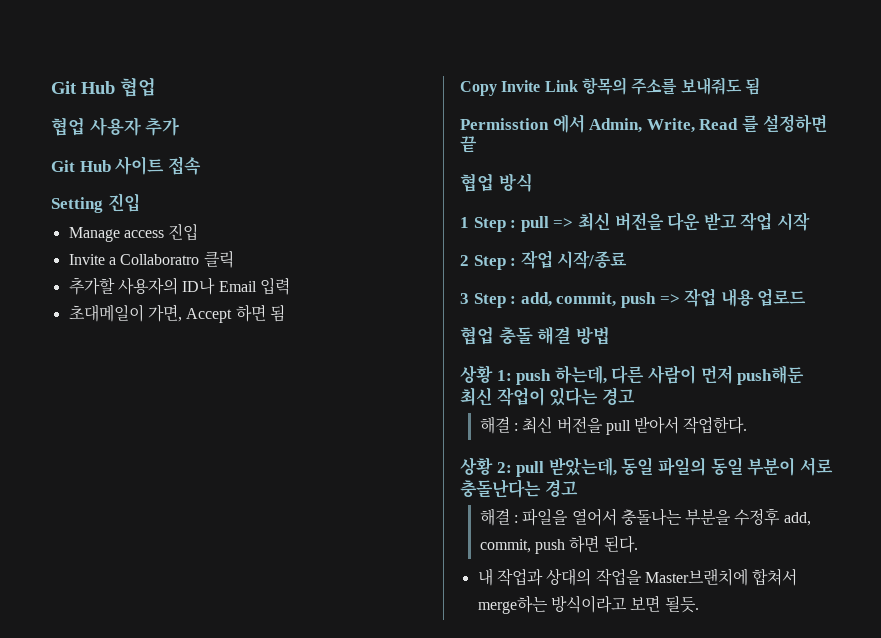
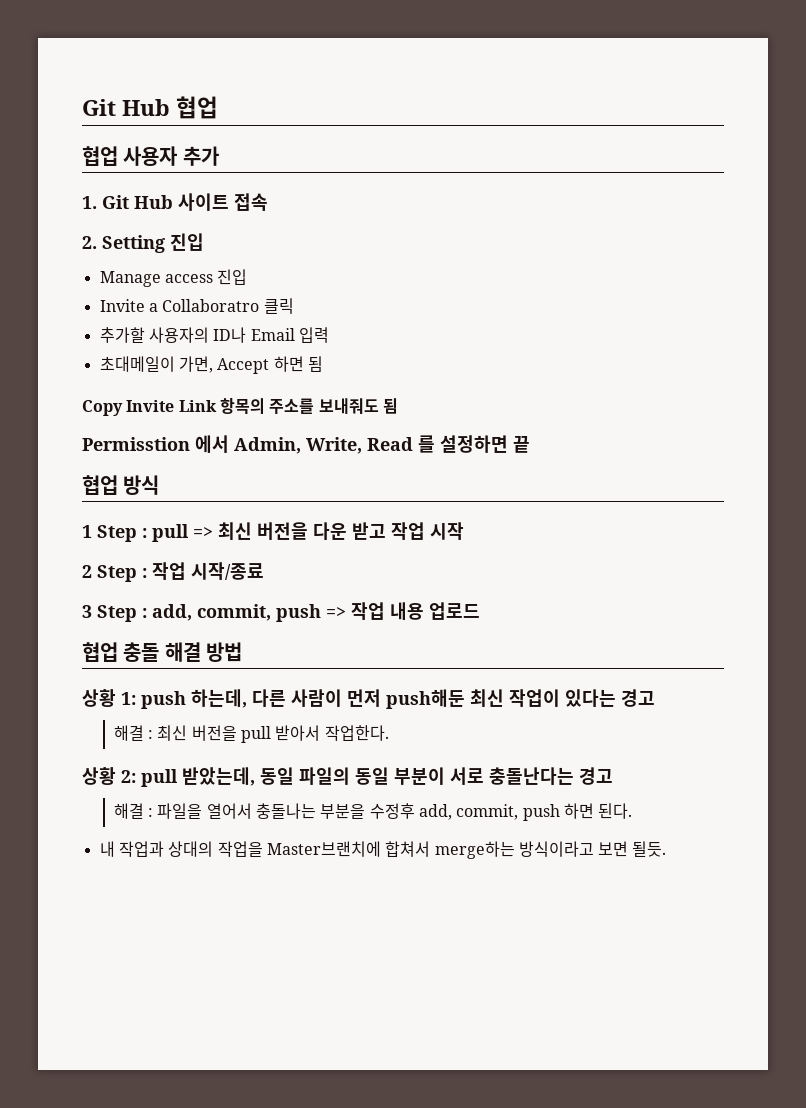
(180, 126) none -> [82,196,97,209] 1.
(201, 165) none -> [82,236,97,249] 2.

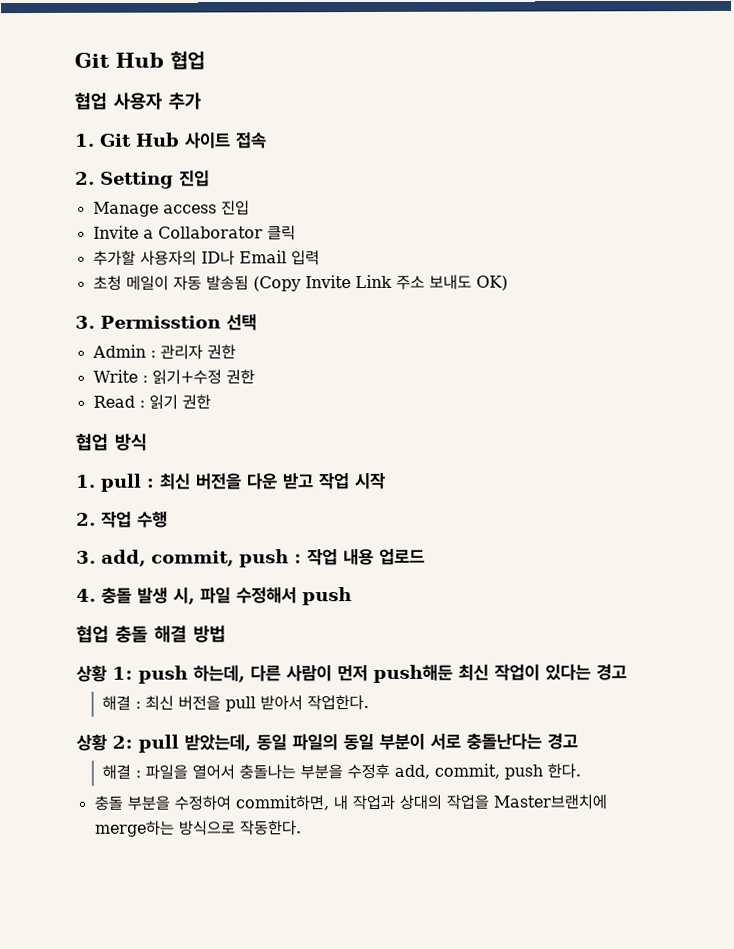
[162,299,260,312] Collaboratro -> [157,226,263,239] Collaborator
[99,356,323,374] [82,398,398,416] [82,435,530,454] [82,475,160,495] [82,524,213,542] 초대메일이 가면, Accept 하면 됨 // Copy Invite Link 항목의 주소를 보내줘도 됨 // Permisstion 에서 Admin, Write, Read 를 설정하면 끝 // 협업 방식 // 1 Step : pull => -> [92,274,508,292] [75,314,257,331] [91,344,236,360] [92,369,255,385] [92,394,211,410] [75,433,147,451] [75,473,155,492] 초청 메일이 자동 발송됨 (Copy Invite Link 주소 보내도 OK) // 3. Permisstion 선택 // Admin : 관리자 권한 // Write : 읽기+수정 권한 // Read : 읽기 권한 // 협업 방식 // 1. pull :
[82,562,264,582] [82,604,346,622] 2 Step : 작업 시작/종료 // 3 Step : add, commit, push => -> [76,511,168,528] [76,549,302,568] 2. 작업 수행 // 3. add, commit, push :
(480, 611) none -> [76,587,352,606] // 4. 충돌 발생 시, 파일 수정해서 push
[563,803,633,819] 하면 된다. // -> [547,763,582,779] [93,795,329,811] 한다. // 충돌 부분을 수정하여 commit하면,
[385,841,667,859] 합쳐서 merge하는 방식이라고 보면 될듯. -> [94,820,302,837] merge하는 방식으로 작동한다.

